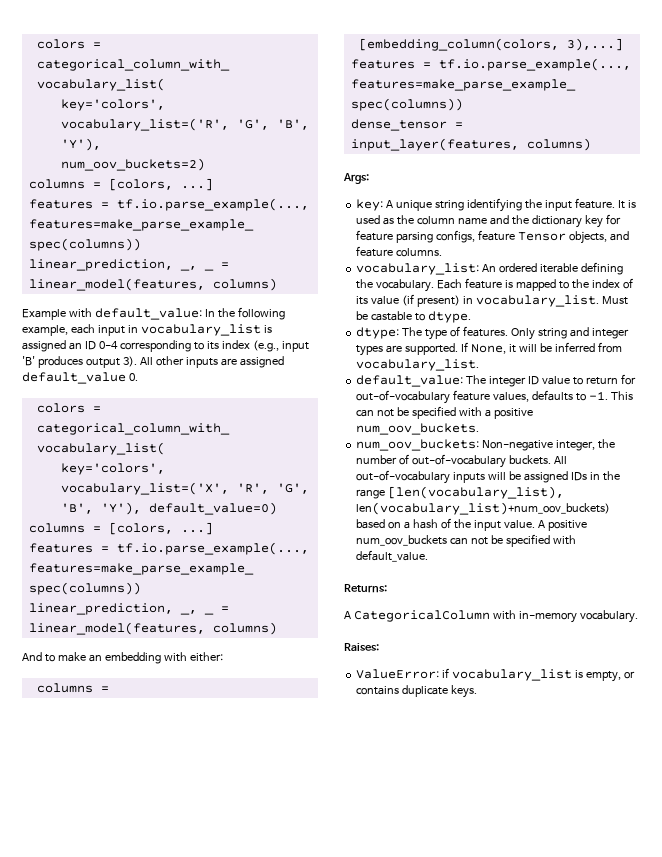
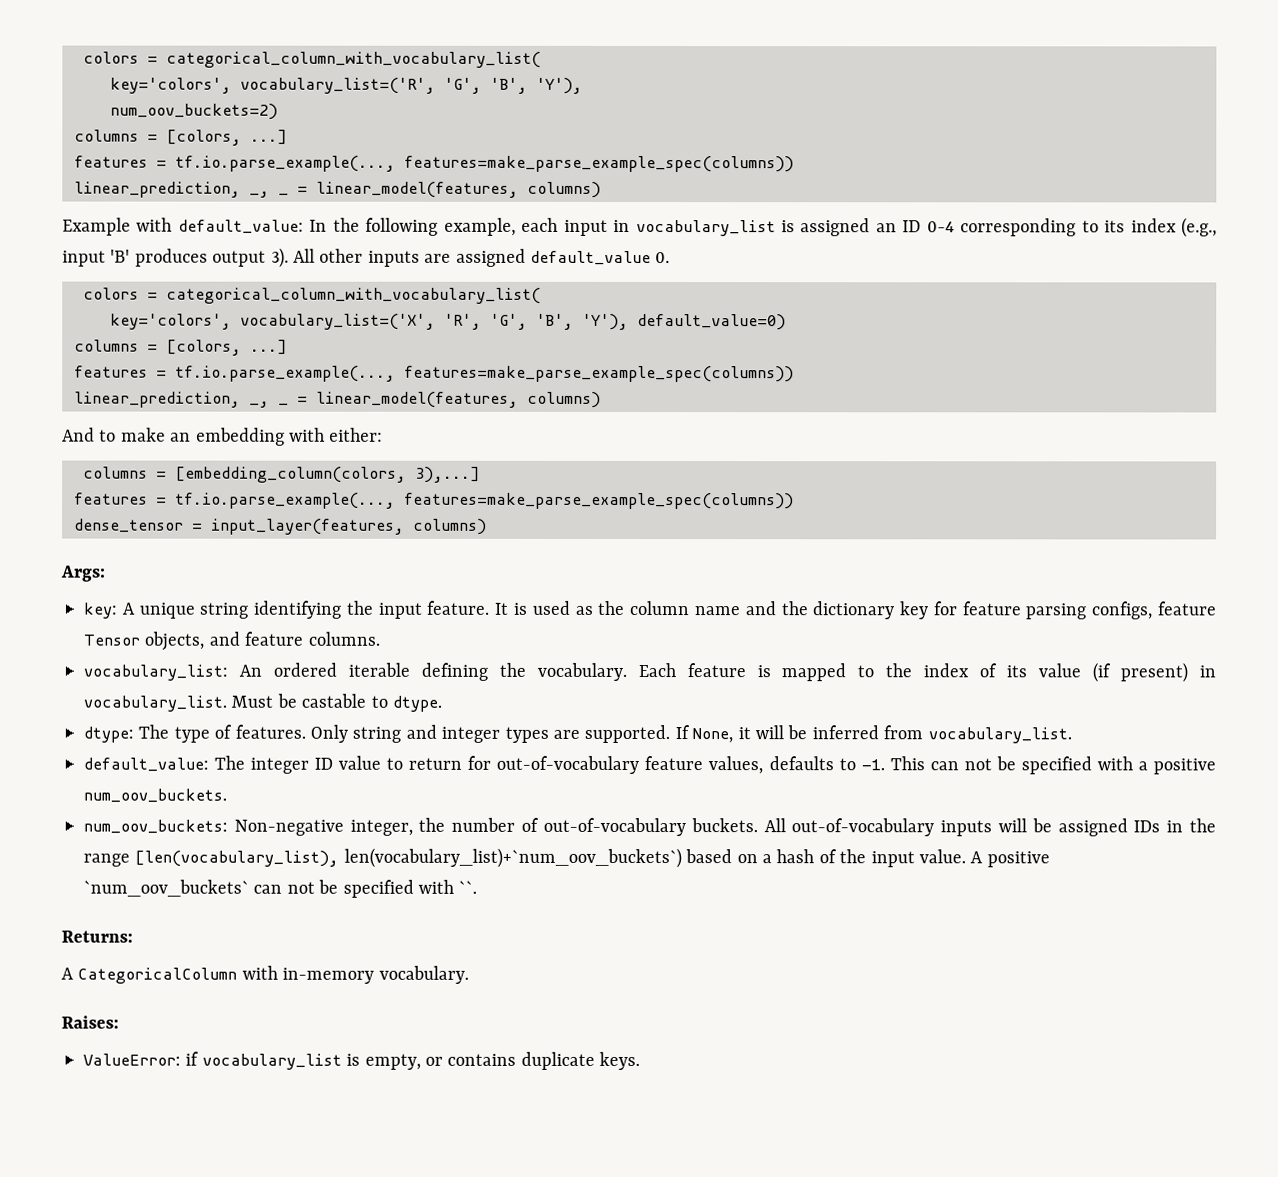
[356,502,611,515] len(vocabulary_list)+num_oov_buckets) -> [343,847,682,869] len(vocabulary_list)+`num_oov_buckets`)
[356,534,576,547] [356,550,429,562] num_oov_buckets can not be specified with default_value. -> [83,879,478,898] `num_oov_buckets` can not be specified with ``.

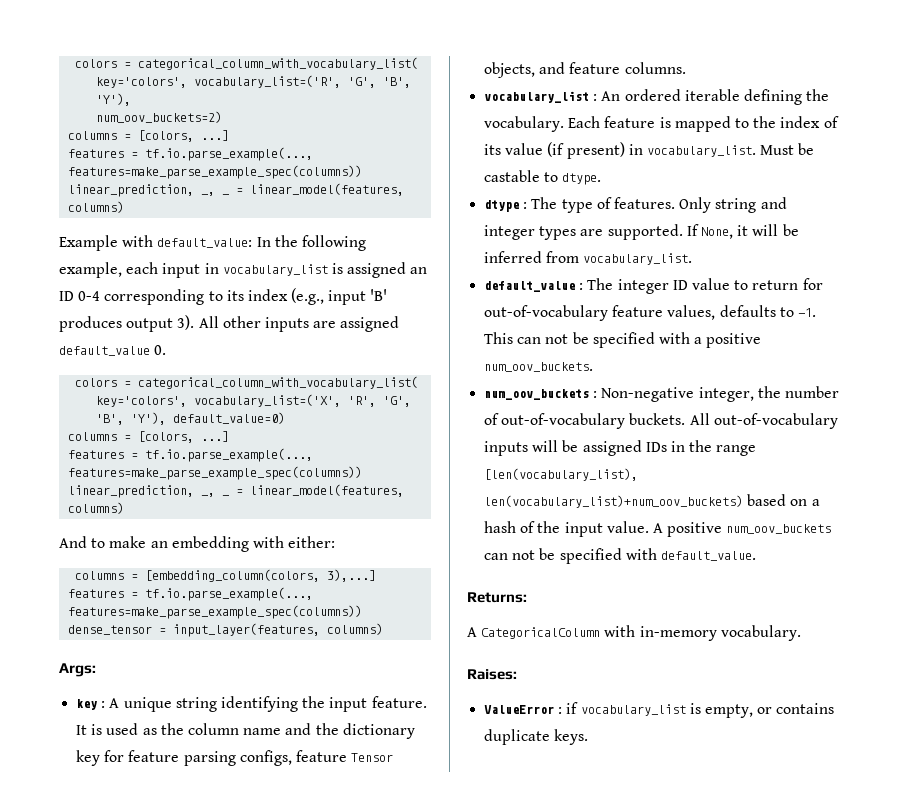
[83,602,117,619] key: -> [76,699,106,710] key :
[83,664,228,681] vocabulary_list: -> [484,91,598,103] vocabulary_list :
[83,726,134,743] dtype: -> [484,200,528,212] dtype :
[83,757,209,772] default_value: -> [484,281,584,292] default_value :
[83,819,228,834] num_oov_buckets: -> [484,389,598,400] num_oov_buckets :
[343,847,682,869] len(vocabulary_list)+`num_oov_buckets`) -> [484,495,744,508] len(vocabulary_list)+num_oov_buckets)
[83,879,478,898] `num_oov_buckets` can not be specified with ``. -> [726,524,832,534] [484,548,756,564] num_oov_buckets can not be specified with default_value.
[83,1053,181,1066] ValueError: -> [484,705,563,714] ValueError :

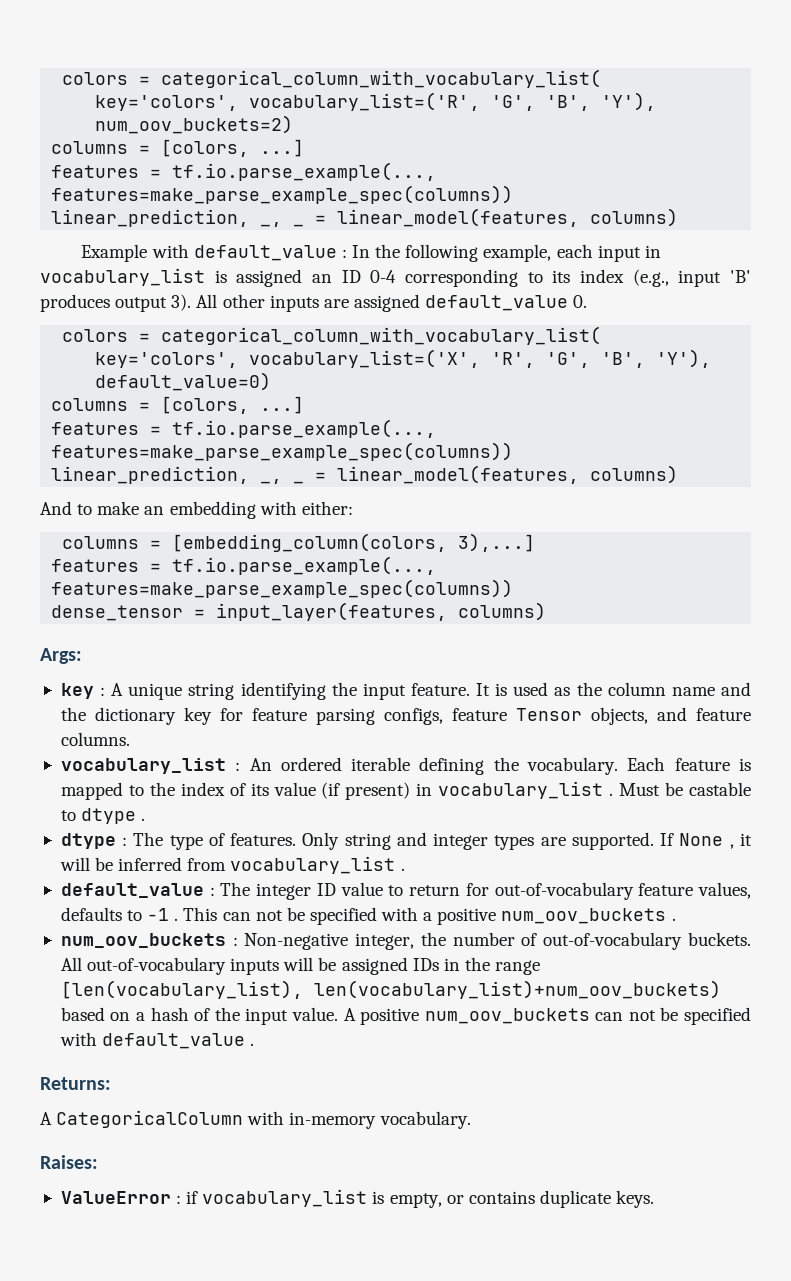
[157,238,253,248] default_value: -> [193,245,347,261] default_value :
[646,145,756,157] vocabulary_list. -> [438,781,614,799] vocabulary_list .
[562,173,602,185] dtype. -> [81,808,146,824] dtype .
[700,227,733,239] None, -> [679,833,734,849] None ,
[583,253,693,265] vocabulary_list. -> [230,856,405,874] vocabulary_list .
[797,308,816,317] -1. -> [147,908,179,921] -1 .
[484,362,594,372] num_oov_buckets. -> [501,908,676,924] num_oov_buckets .
[660,551,756,561] default_value. -> [102,1033,255,1049] default_value .

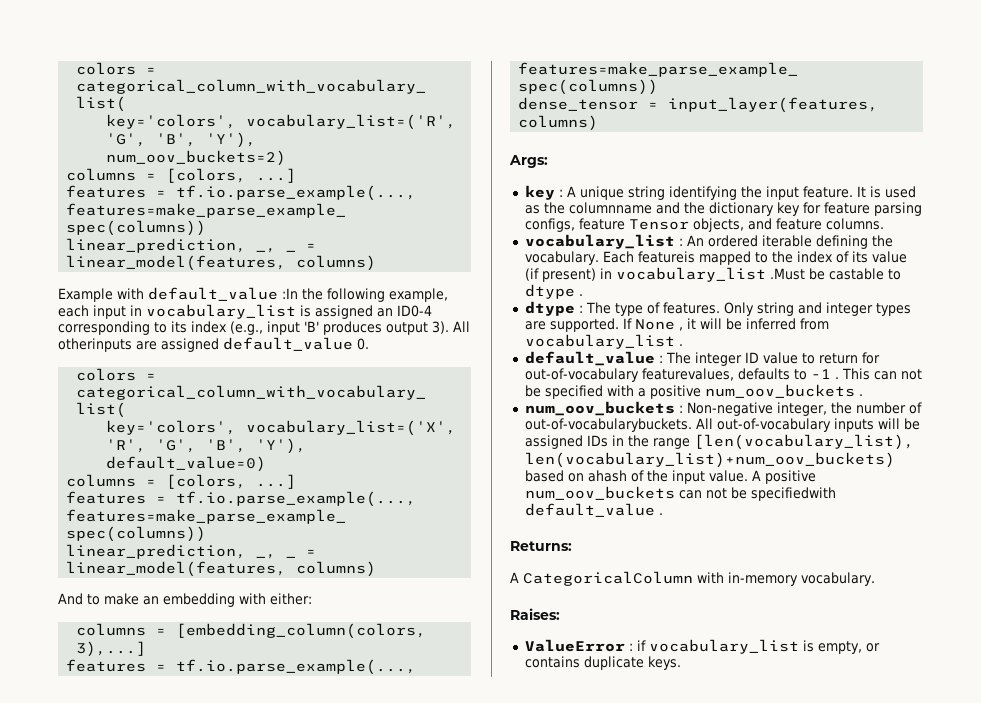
[341,245,370,258] : In -> [282,288,298,299] :In
[341,270,397,283] ID 0-4 -> [397,305,432,317] ID0-4
[222,294,319,312] other inputs -> [58,338,132,352] otherinputs
[607,682,715,696] column name -> [568,202,652,214] columnname
[674,758,752,771] feature is -> [637,251,695,263] featureis
[609,783,661,796] . Must -> [769,268,805,280] .Must
[638,882,751,899] feature values, -> [641,368,734,381] featurevalues,
[543,932,751,950] out-of-vocabulary buckets. -> [524,418,692,432] out-of-vocabularybuckets.
[136,1007,189,1021] a hash -> [587,470,627,482] ahash
[683,1007,751,1025] [59,1032,97,1046] specified with -> [750,487,836,501] specifiedwith

